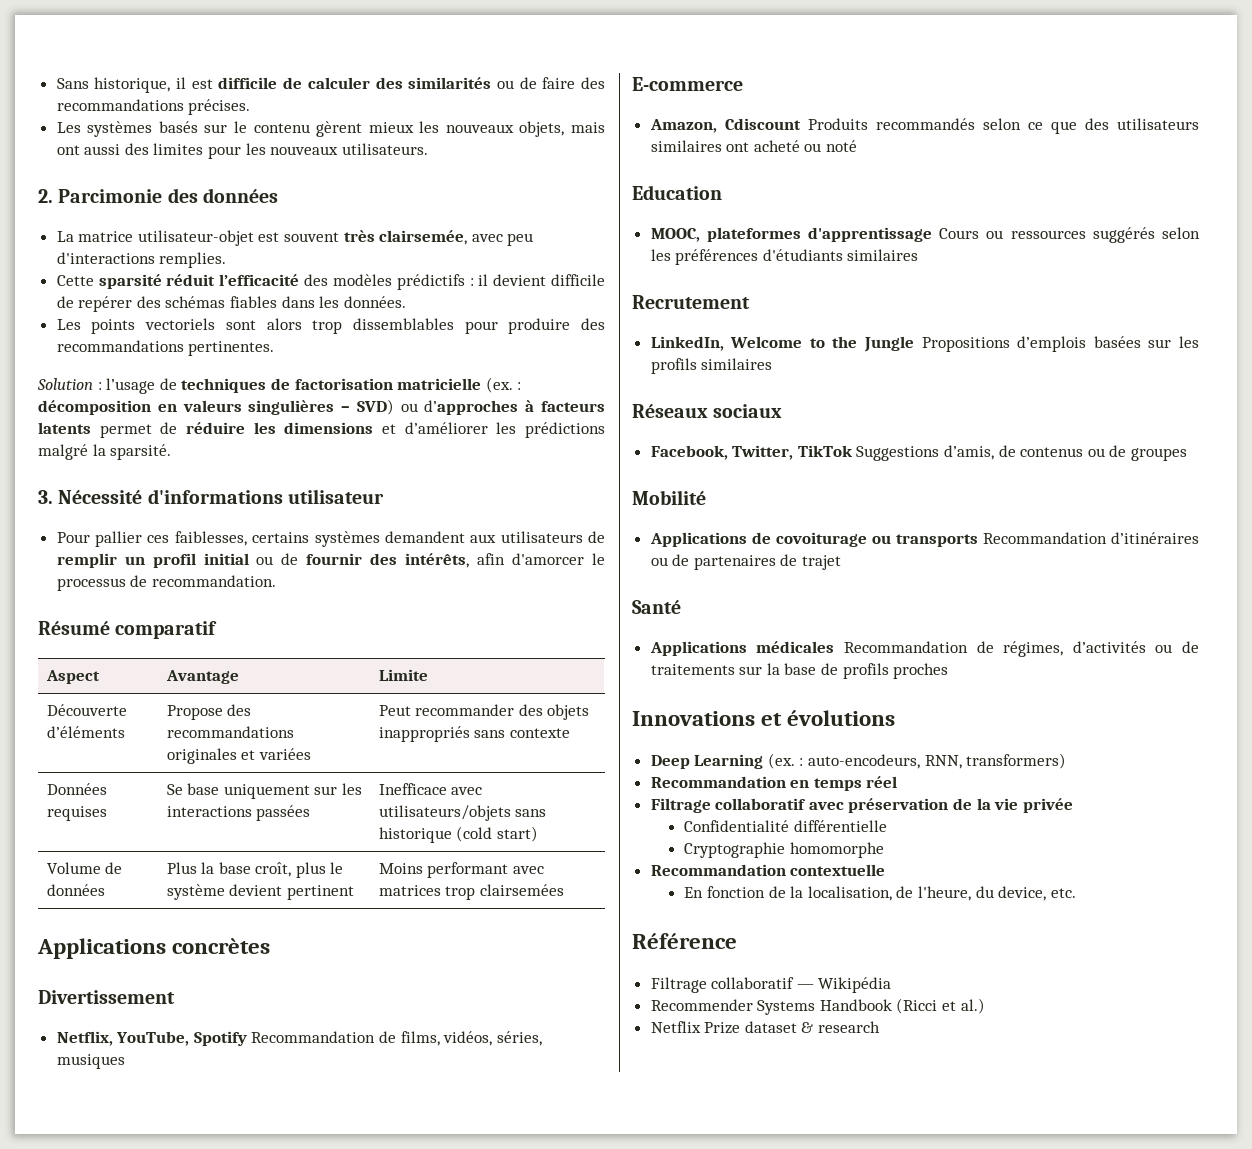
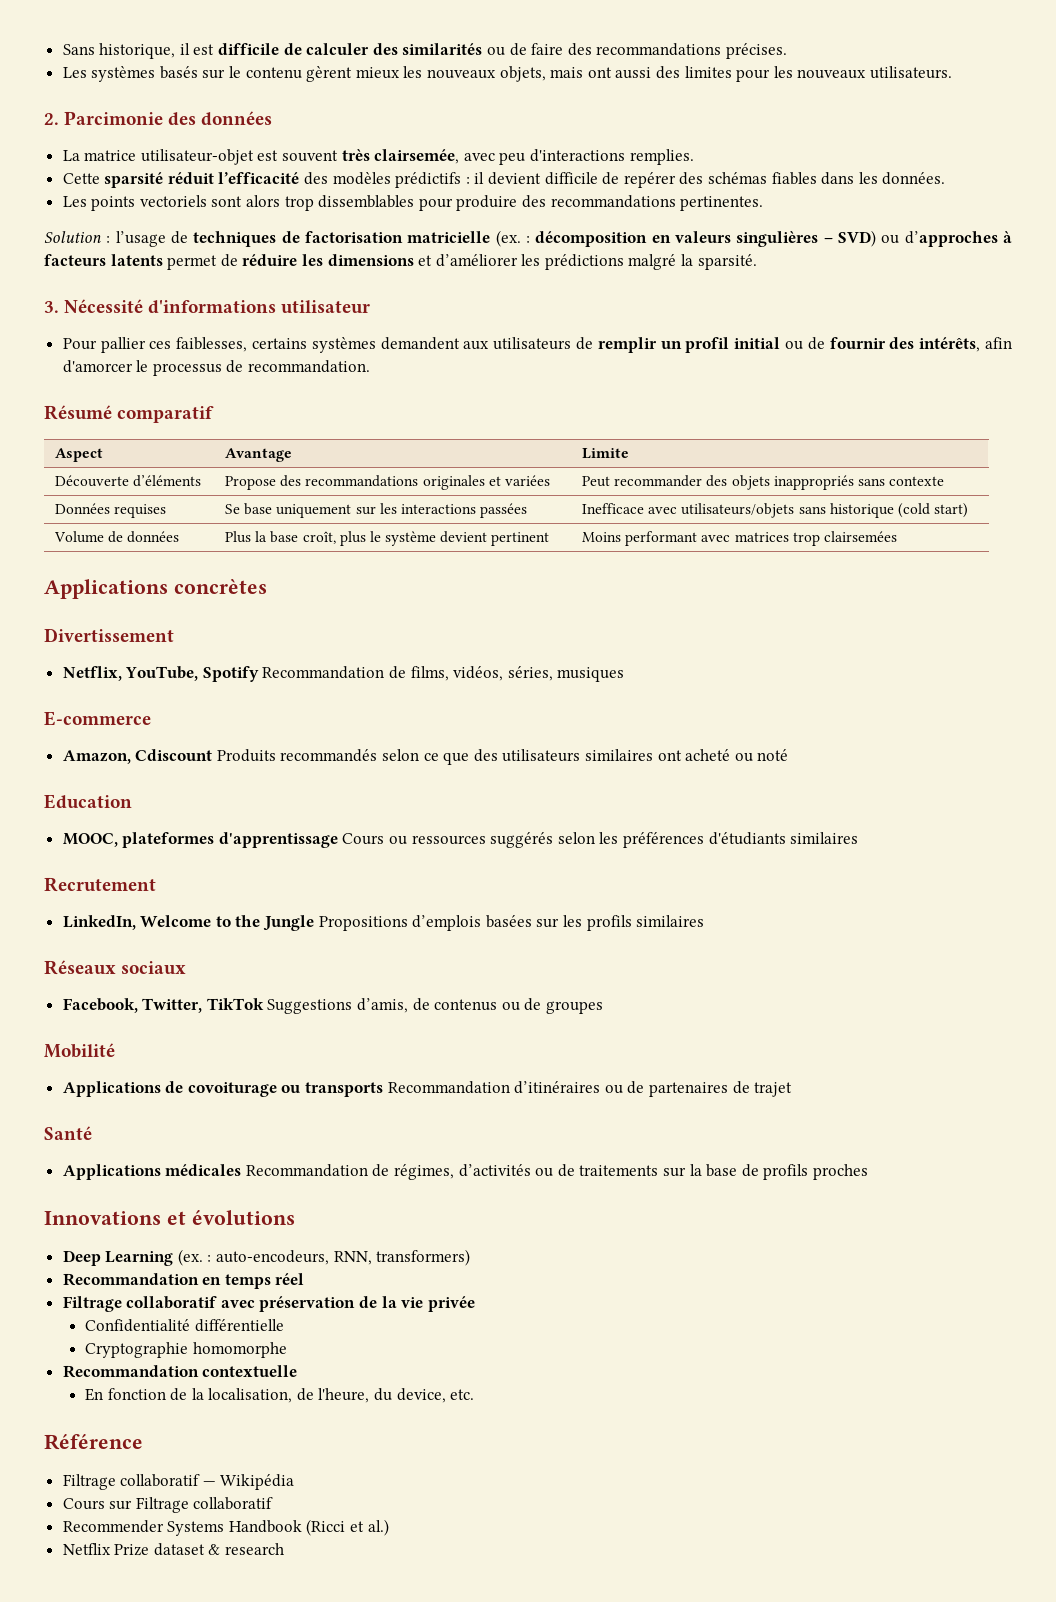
(892, 985) none -> [62,1497,274,1513] // Cours sur Filtrage collaboratif

